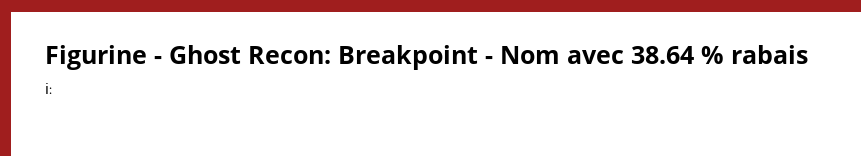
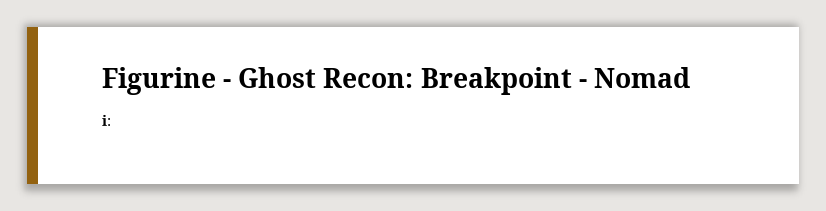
[500,45,808,64] Nom avec 38.64 % rabais -> [593,67,690,88] Nomad

